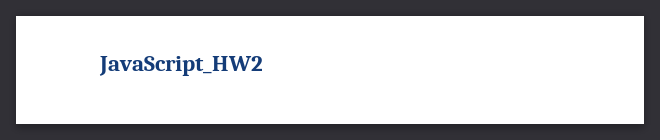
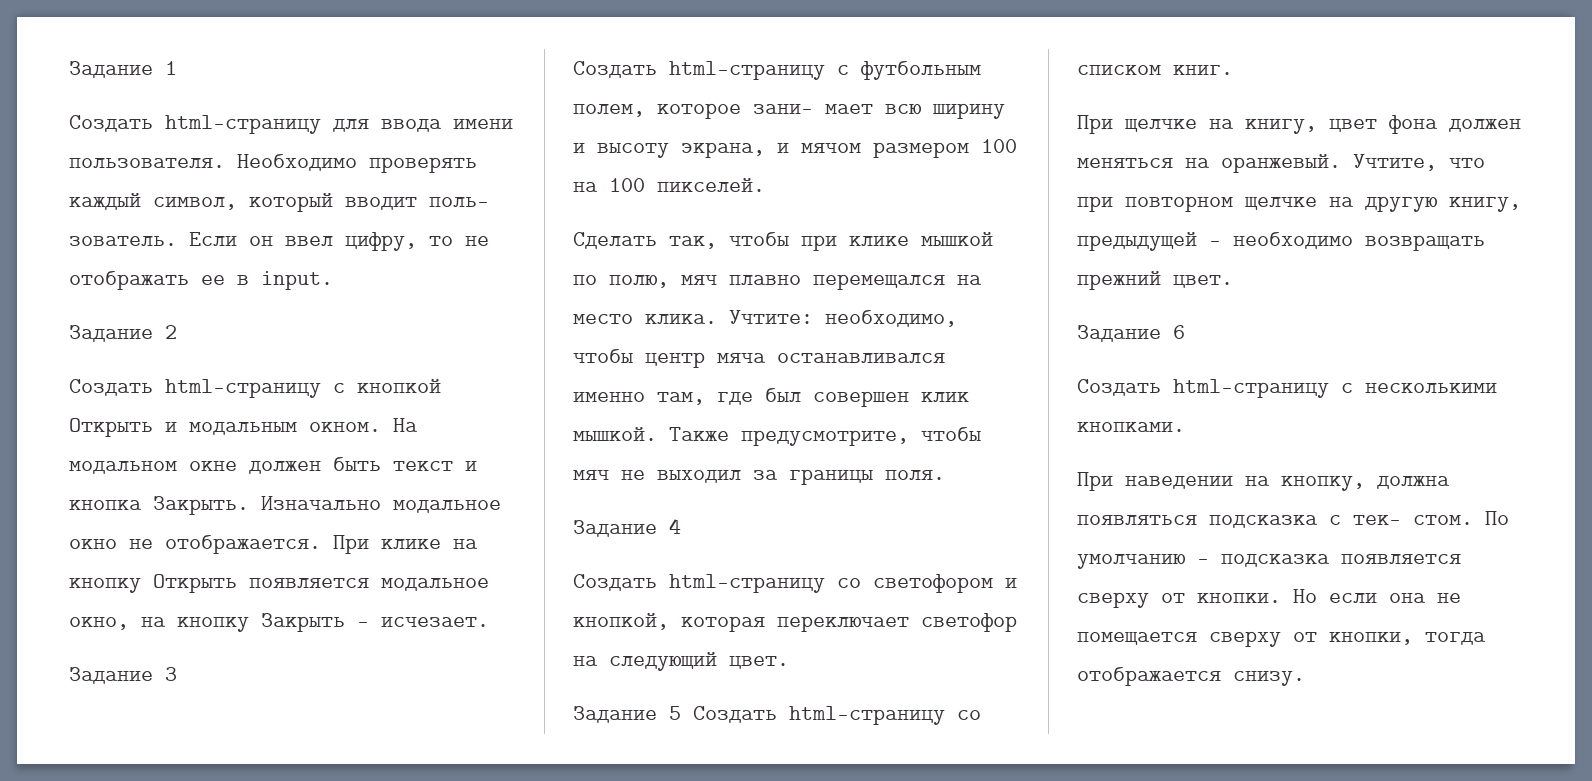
[99,56,263,76] JavaScript_HW2 -> [69,61,177,78] [69,115,513,134] [69,154,477,173] [69,193,489,212] [69,232,489,251] [69,271,333,290] [69,325,177,342] [69,379,441,398] [69,418,418,437] [69,457,477,474] [69,496,501,515] [69,535,478,554] [69,574,489,593] [69,613,489,632] [69,667,177,684] [573,61,981,80] [573,103,1005,119] [573,139,1017,158] [573,178,765,192] [573,232,993,251] [573,274,982,290] [573,310,957,327] [573,349,945,368] [573,388,969,407] [573,427,981,446] [573,469,945,485] [573,518,681,537] [573,574,1017,593] [573,613,1017,632] [573,652,789,671] [573,706,981,725] [1077,65,1233,75] [1077,115,1521,134] [1077,154,1485,173] [1077,196,1521,212] [1077,232,1485,251] [1077,271,1233,290] [1077,325,1185,342] [1077,379,1497,398] [1077,422,1185,432] [1077,472,1450,491] [1077,511,1509,528] [1077,553,1461,569] [1077,589,1461,608] [1077,631,1486,647] [1077,667,1305,686] Задание 1 // Создать html-страницу для ввода имени пользователя. Необходимо проверять каждый символ, который вводит поль- зователь. Если он ввел цифру, то не отображать ее в input. // Задание 2 // Создать html-страницу с кнопкой Открыть и модальным окном. На модальном окне должен быть текст и кнопка Закрыть. Изначально модальное окно не отображается. При клике на кнопку Открыть появляется модальное окно, на кнопку Закрыть – исчезает. // Задание 3 // Создать html-страницу с футбольным полем, которое зани- мает всю ширину и высоту экрана, и мячом размером 100 на 100 пикселей. // Сделать так, чтобы при клике мышкой по полю, мяч плавно перемещался на место клика. Учтите: необходимо, чтобы центр мяча останавливался именно там, где был совершен клик мышкой. Также предусмотрите, чтобы мяч не выходил за границы поля. // Задание 4 // Создать html-страницу со светофором и кнопкой, которая переключает светофор на следующий цвет. // Задание 5 Создать html-страницу со списком книг. // При щелчке на книгу, цвет фона должен меняться на оранжевый. Учтите, что при повторном щелчке на другую книгу, предыдущей – необходимо возвращать прежний цвет. // Задание 6 // Создать html-страницу с несколькими кнопками. // При наведении на кнопку, должна появляться подсказка с тек- стом. По умолчанию – подсказка появляется сверху от кнопки. Но если она не помещается сверху от кнопки, тогда отображается снизу.

